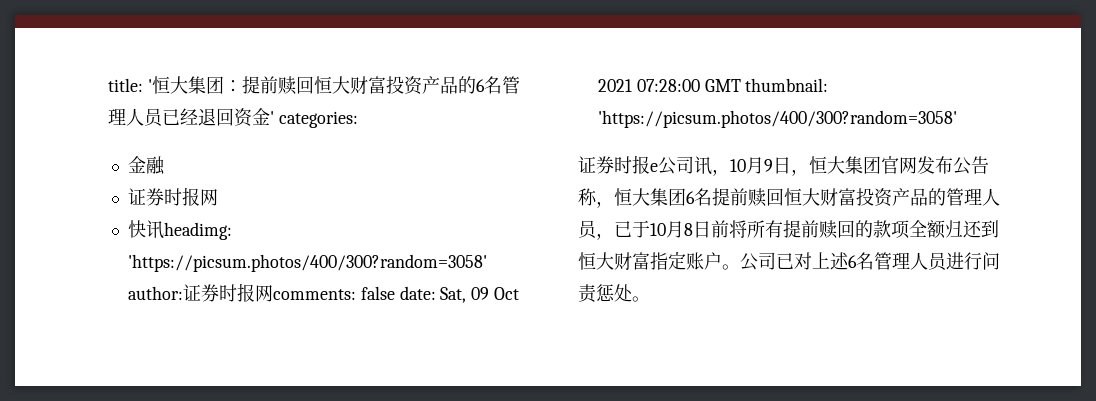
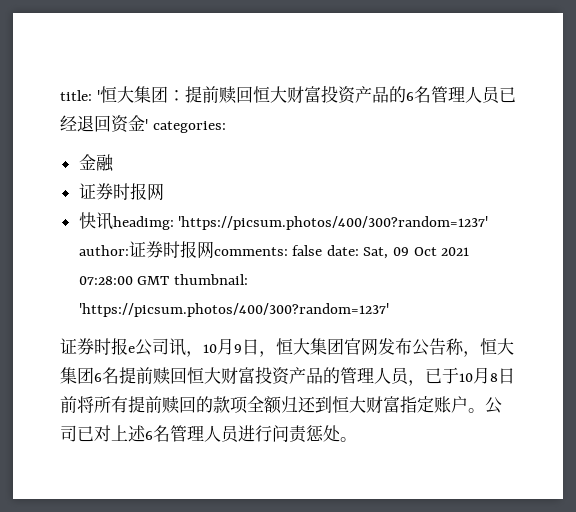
[127,254,487,272] 'https://picsum.photos/400/300?random=3058' -> [178,216,489,230] 'https://picsum.photos/400/300?random=1237'
[597,110,957,128] 'https://picsum.photos/400/300?random=3058' -> [78,303,389,317] 'https://picsum.photos/400/300?random=1237'

